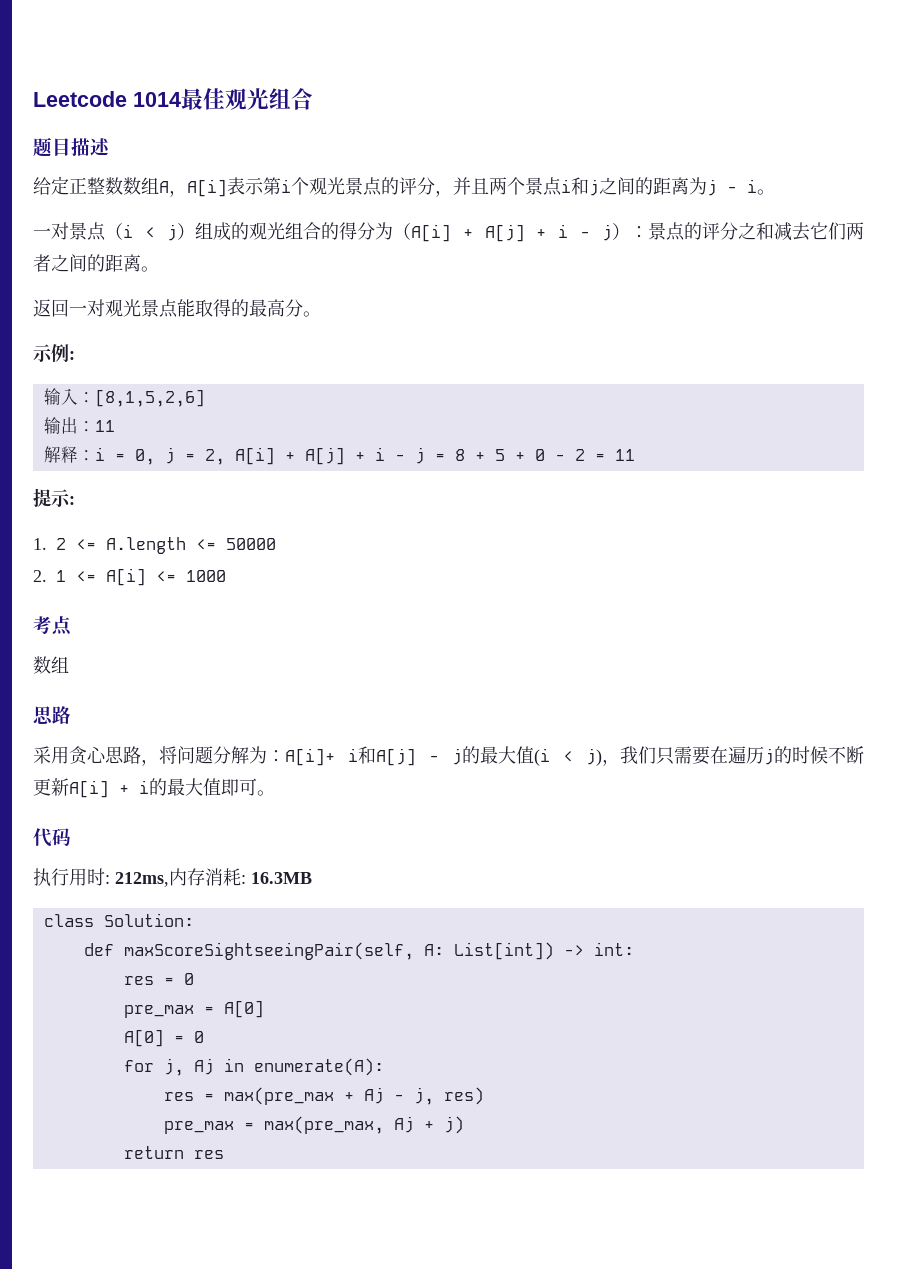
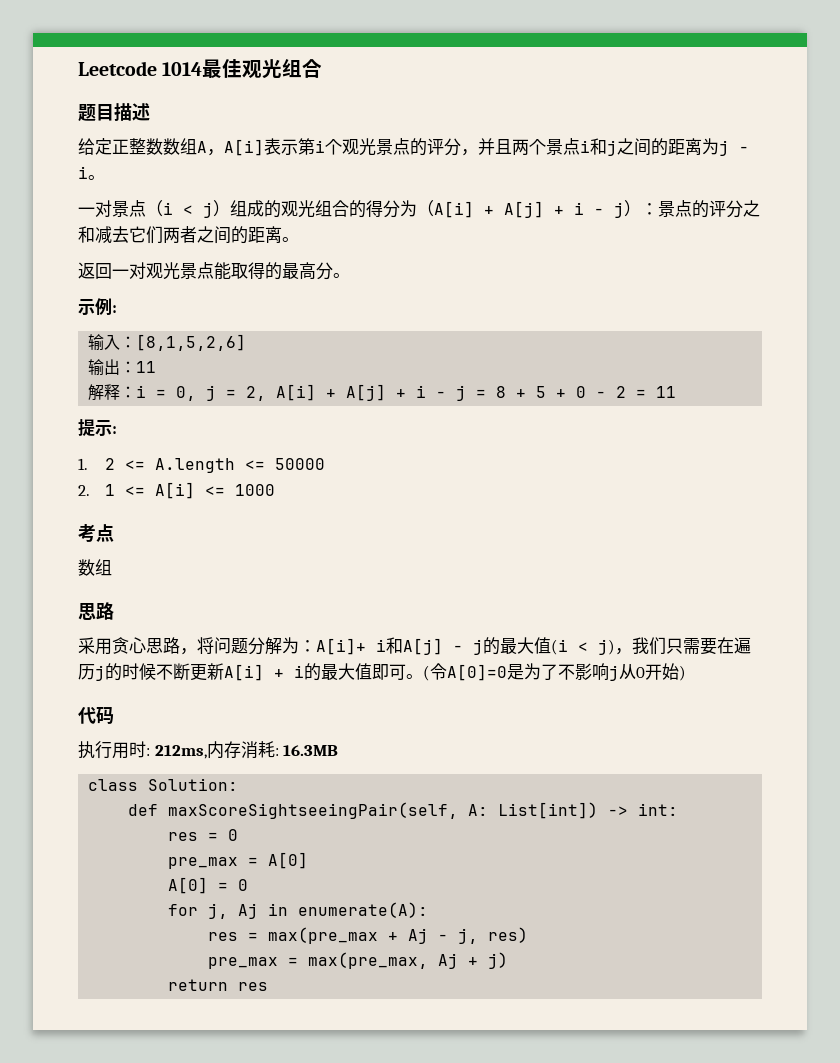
(275, 793) none -> [423,663,686,681] (令A[0]=0是为了不影响j从0开始)

